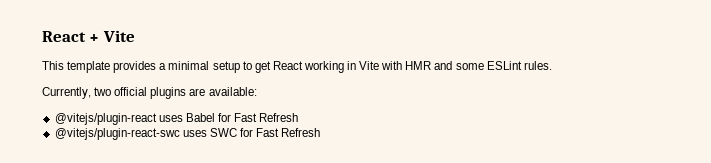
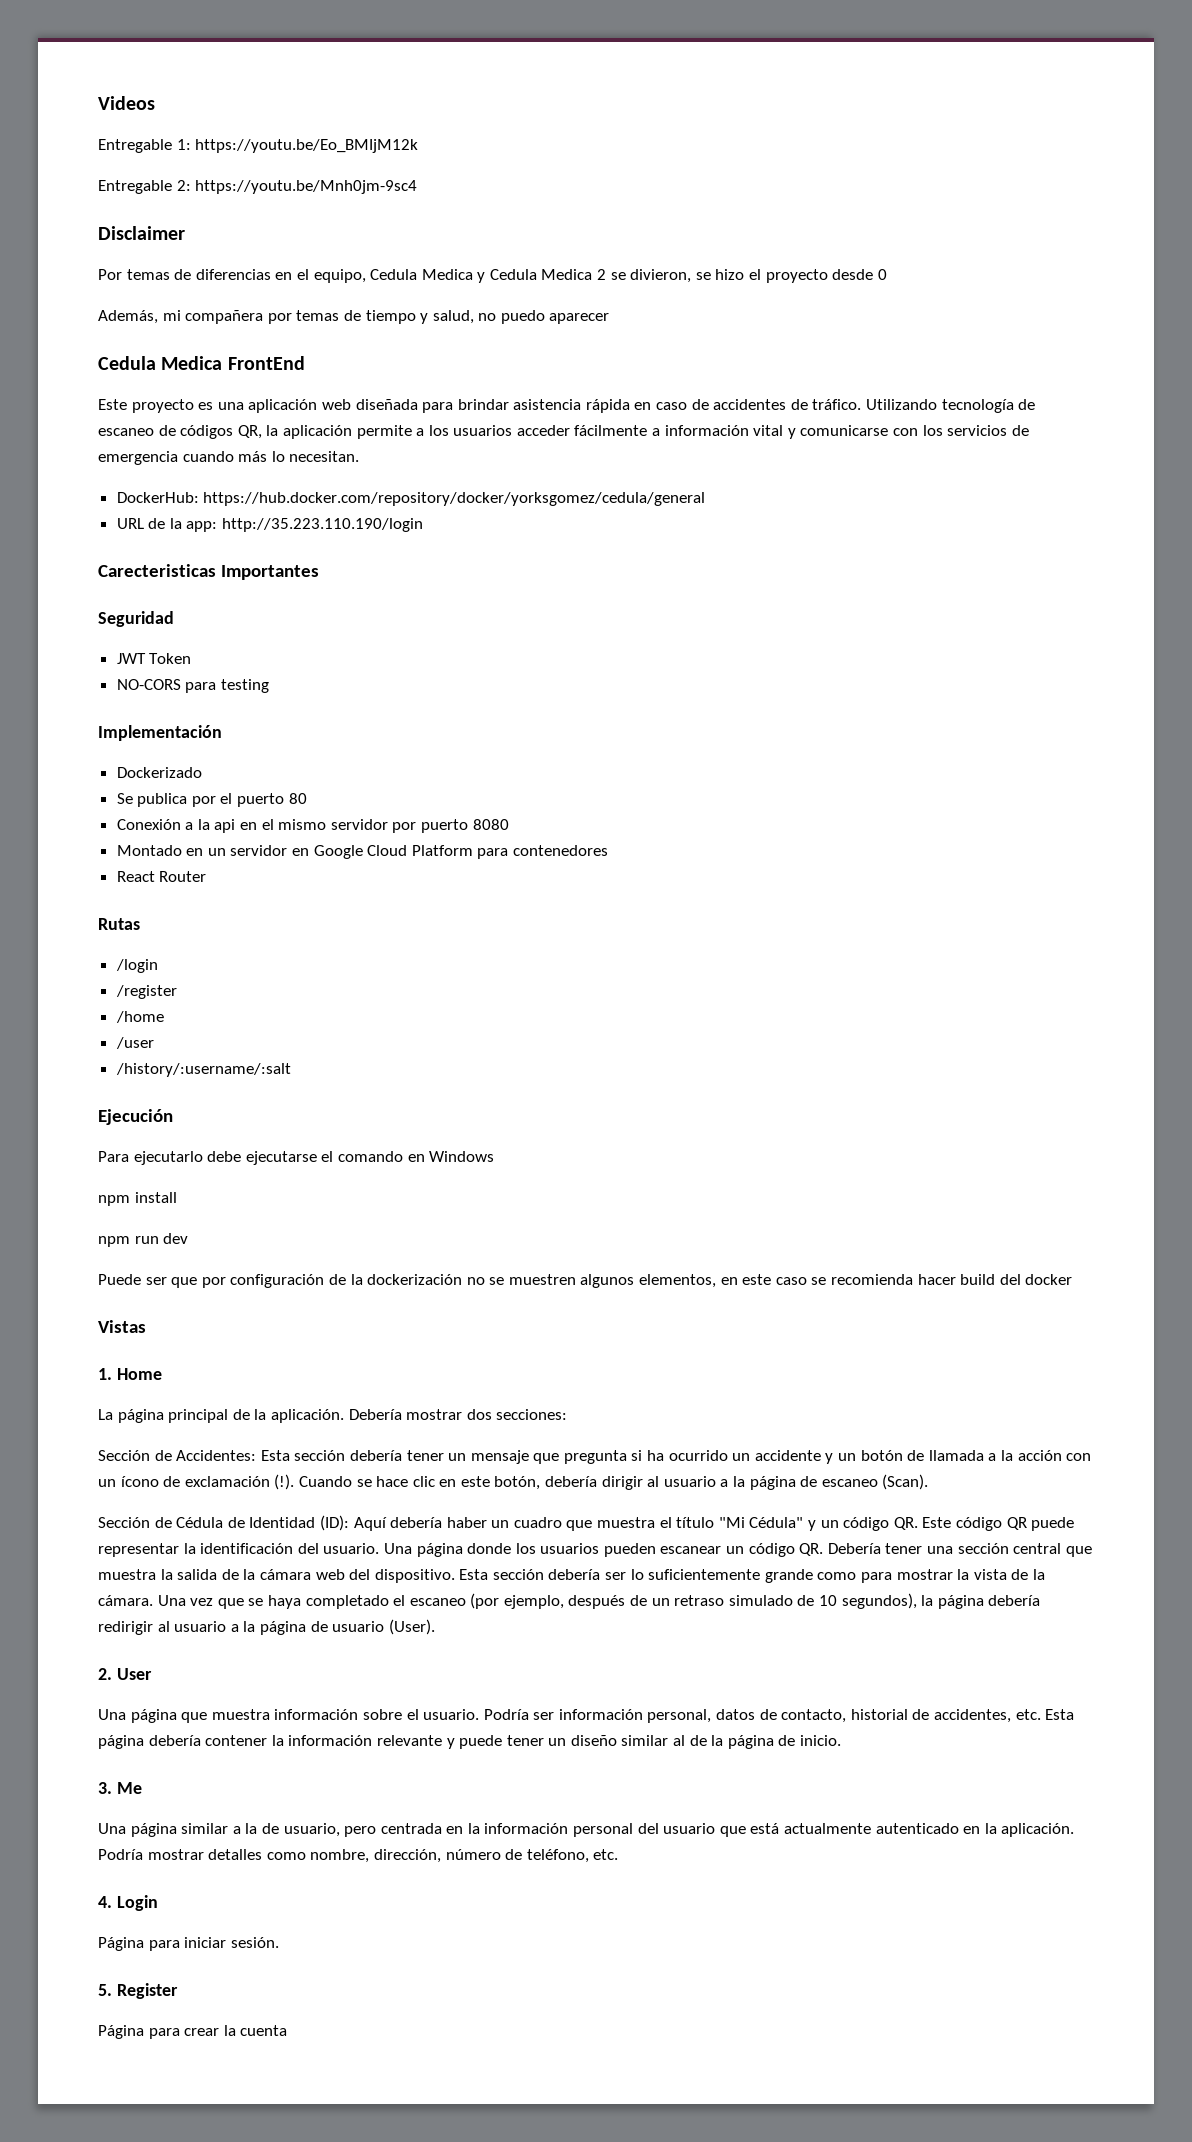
[42,30,135,42] [42,61,552,73] [42,87,257,99] [54,113,299,125] [54,128,321,140] React + Vite // This template provides a minimal setup to get React working in Vite with HMR and some ESLint rules. // Currently, two official plugins are available: // @vitejs/plugin-react uses Babel for Fast Refresh // @vitejs/plugin-react-swc uses SWC for Fast Refresh -> [98,96,155,110] [98,139,419,153] [98,180,418,194] [98,226,185,240] [98,269,887,283] [98,310,610,324] [98,356,305,370] [98,399,1036,413] [98,425,1029,439] [98,451,360,465] [116,492,706,506] [116,518,424,532] [98,564,319,580] [98,611,174,627] [116,653,192,664] [116,679,269,693] [98,725,222,741] [116,767,202,778] [116,793,307,807] [116,819,509,833] [116,845,609,859] [116,871,207,882] [98,918,140,930] [115,959,158,973] [115,985,177,999] [115,1011,164,1023] [115,1037,154,1049] [115,1063,291,1077] [98,1109,173,1125] [98,1151,495,1165] [98,1192,177,1206] [98,1233,189,1247] [98,1274,1073,1288] [98,1320,146,1333] [98,1368,162,1380] [98,1409,568,1423] [98,1450,1092,1464] [98,1474,929,1490] [98,1515,1075,1531] [98,1543,1092,1557] [98,1569,1045,1583] [98,1593,1041,1609] [98,1619,435,1635] [98,1668,152,1680] [98,1709,1075,1723] [98,1735,842,1749] [98,1782,142,1794] [98,1823,1075,1837] [98,1849,619,1863] [98,1895,158,1911] [98,1937,279,1951] [98,1983,178,1999] [98,2025,288,2039] Videos // Entregable 1: https://youtu.be/Eo_BMIjM12k // Entregable 2: https://youtu.be/Mnh0jm-9sc4 // Disclaimer // Por temas de diferencias en el equipo, Cedula Medica y Cedula Medica 2 se divieron, se hizo el proyecto desde 0 // Además, mi compañera por temas de tiempo y salud, no puedo aparecer // Cedula Medica FrontEnd // Este proyecto es una aplicación web diseñada para brindar asistencia rápida en caso de accidentes de tráfico. Utilizando tecnología de escaneo de códigos QR, la aplicación permite a los usuarios acceder fácilmente a información vital y comunicarse con los servicios de emergencia cuando más lo necesitan. // DockerHub: https://hub.docker.com/repository/docker/yorksgomez/cedula/general // URL de la app: http://35.223.110.190/login // Carecteristicas Importantes // Seguridad // JWT Token // NO-CORS para testing // Implementación // Dockerizado // Se publica por el puerto 80 // Conexión a la api en el mismo servidor por puerto 8080 // Montado en un servidor en Google Cloud Platform para contenedores // React Router // Rutas // /login // /register // /home // /user // /history/:username/:salt // Ejecución // Para ejecutarlo debe ejecutarse el comando en Windows // npm install // npm run dev // Puede ser que por configuración de la dockerización no se muestren algunos elementos, en este caso se recomienda hacer build del docker // Vistas // 1. Home // La página principal de la aplicación. Debería mostrar dos secciones: // Sección de Accidentes: Esta sección debería tener un mensaje que pregunta si ha ocurrido un accidente y un botón de llamada a la acción con un ícono de exclamación (!). Cuando se hace clic en este botón, debería dirigir al usuario a la página de escaneo (Scan). // Sección de Cédula de Identidad (ID): Aquí debería haber un cuadro que muestra el título "Mi Cédula" y un código QR. Este código QR puede representar la identificación del usuario. Una página donde los usuarios pueden escanear un código QR. Debería tener una sección central que muestra la salida de la cámara web del dispositivo. Esta sección debería ser lo suficientemente grande como para mostrar la vista de la cámara. Una vez que se haya completado el escaneo (por ejemplo, después de un retraso simulado de 10 segundos), la página debería redirigir al usuario a la página de usuario (User). // 2. User // Una página que muestra información sobre el usuario. Podría ser información personal, datos de contacto, historial de accidentes, etc. Esta página debería contener la información relevante y puede tener un diseño similar al de la página de inicio. // 3. Me // Una página similar a la de usuario, pero centrada en la información personal del usuario que está actualmente autenticado en la aplicación. Podría mostrar detalles como nombre, dirección, número de teléfono, etc. // 4. Login // Página para iniciar sesión. // 5. Register // Página para crear la cuenta

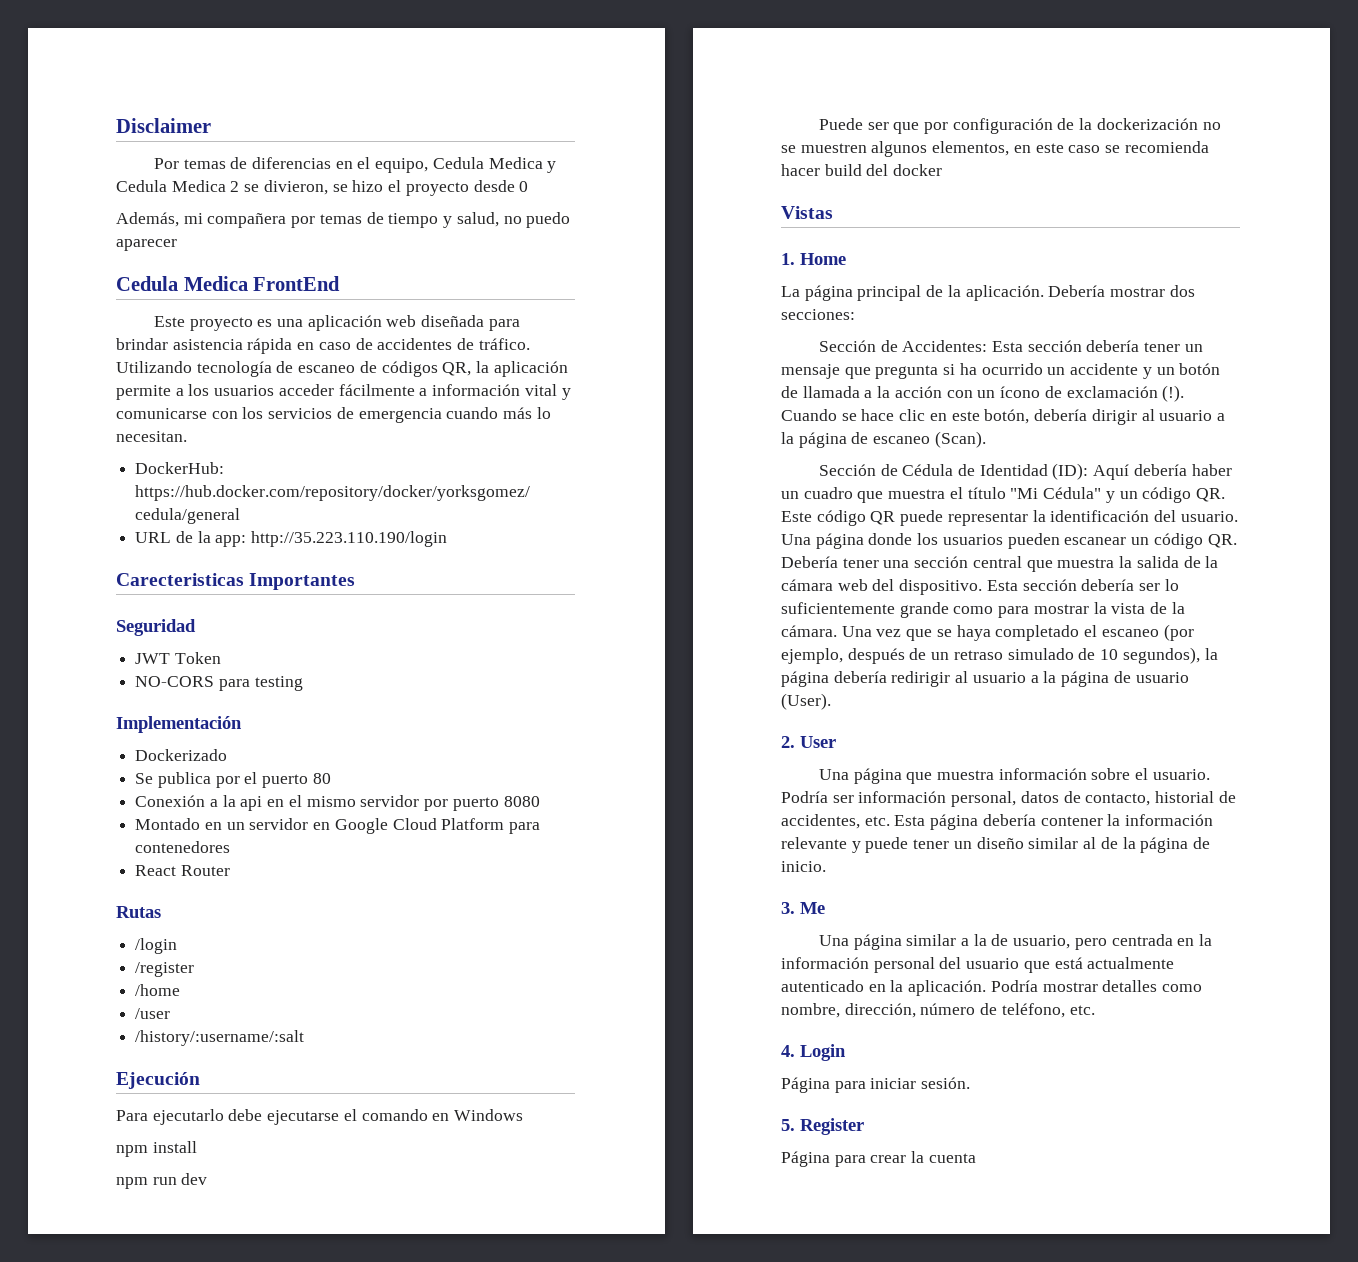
[98,96,155,110] [98,139,419,153] [98,180,418,194] Videos // Entregable 1: https://youtu.be/Eo_BMIjM12k // Entregable 2: https://youtu.be/Mnh0jm-9sc4 // -> (116, 125) none

